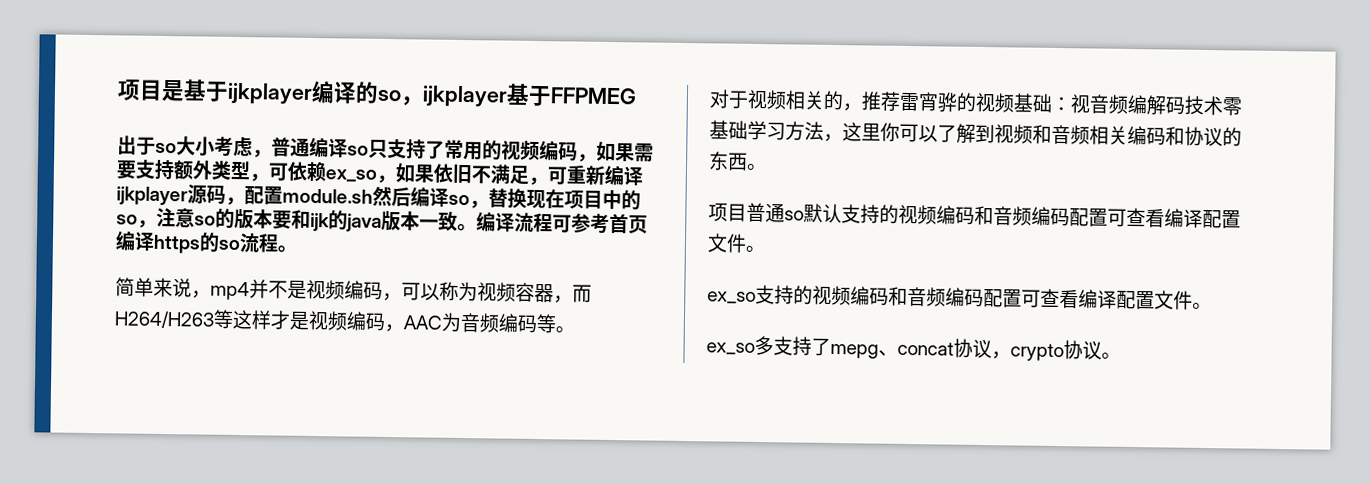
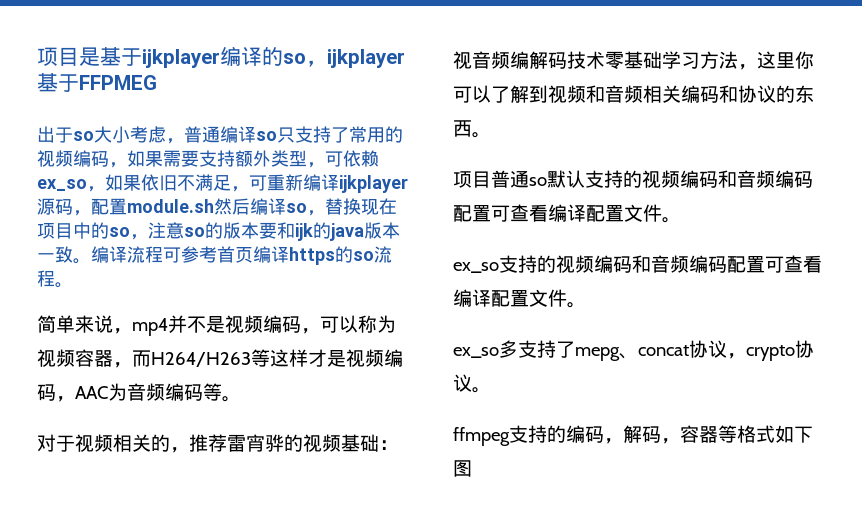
(1121, 355) none -> [453,425,813,446] [453,460,472,477] // ffmpeg支持的编码，解码，容器等格式如下图

